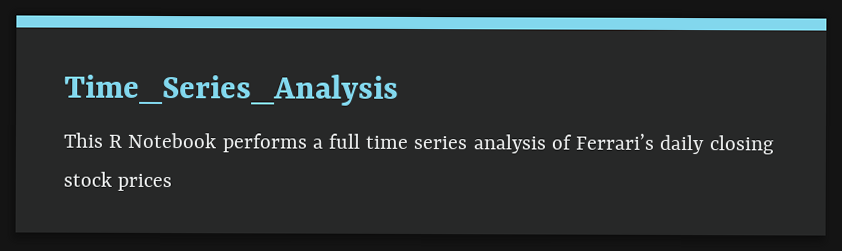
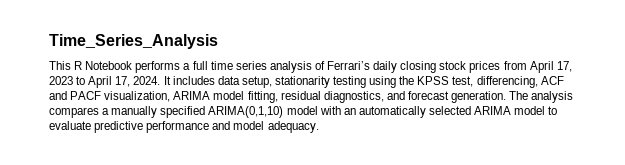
(173, 182) none -> [503,61,572,73] [49,76,564,88] [49,91,574,103] [49,106,558,118] [49,121,319,133] from April 17, 2023 to April 17, 2024. It includes data setup, stationarity testing using the KPSS test, differencing, ACF and PACF visualization, ARIMA model fitting, residual diagnostics, and forecast generation. The analysis compares a manually specified ARIMA(0,1,10) model with an automatically selected ARIMA model to evaluate predictive performance and model adequacy.

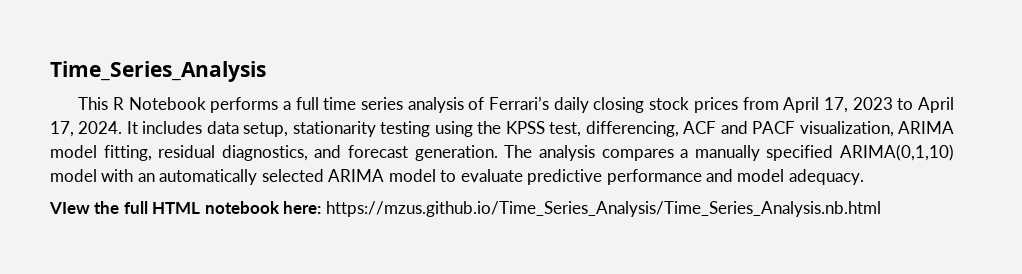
(319, 127) none -> [49,201,881,217] // VIew the full HTML notebook here: https://mzus.github.io/Time_Series_Analysis/Time_Series_Analysis.nb.html

